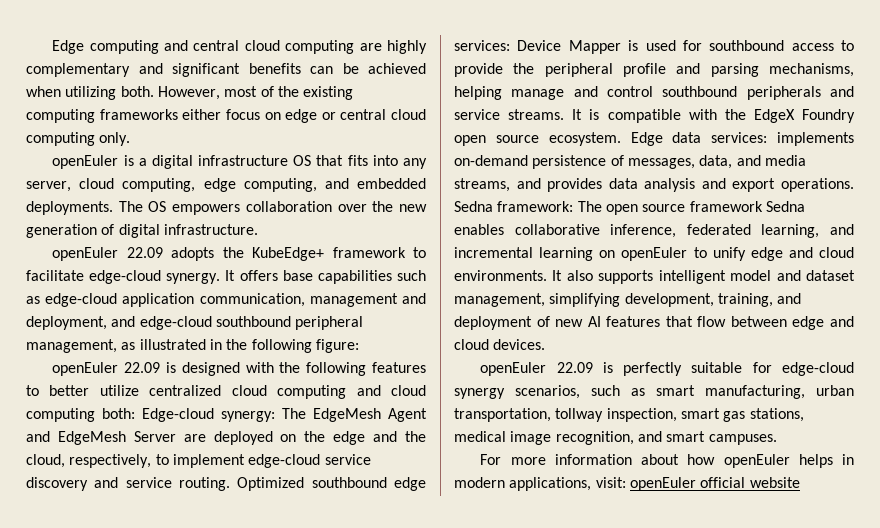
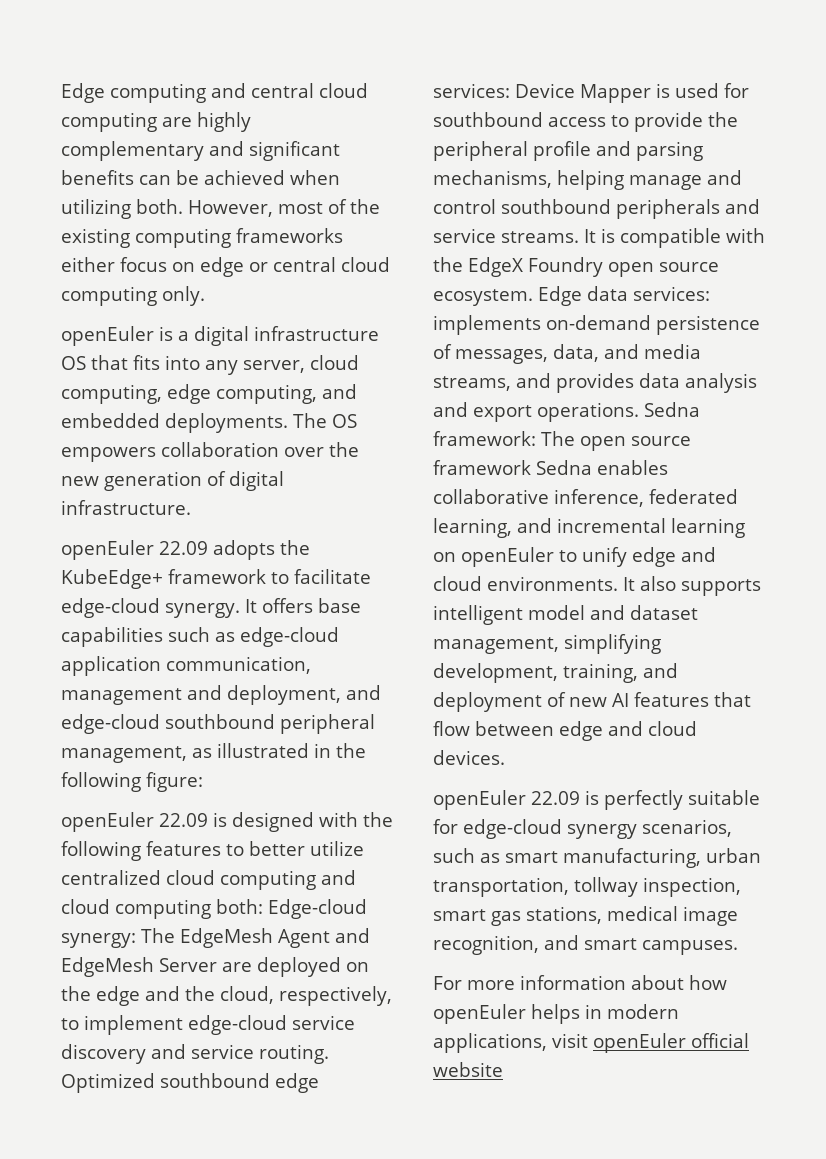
[595,477,626,488] visit: -> [552,1033,588,1048] visit

